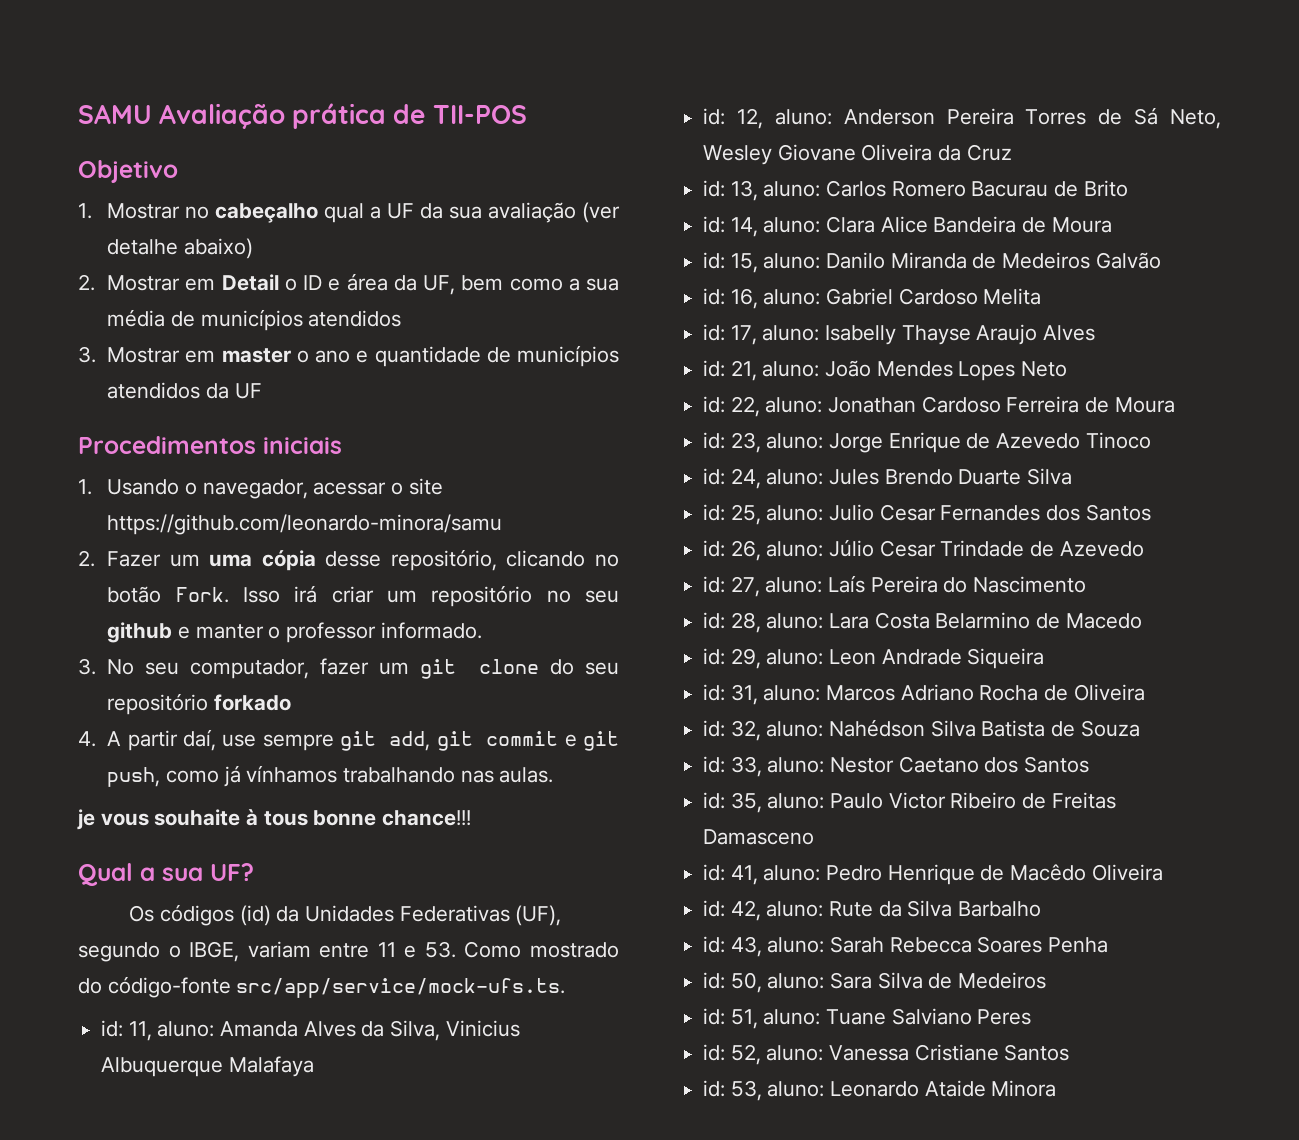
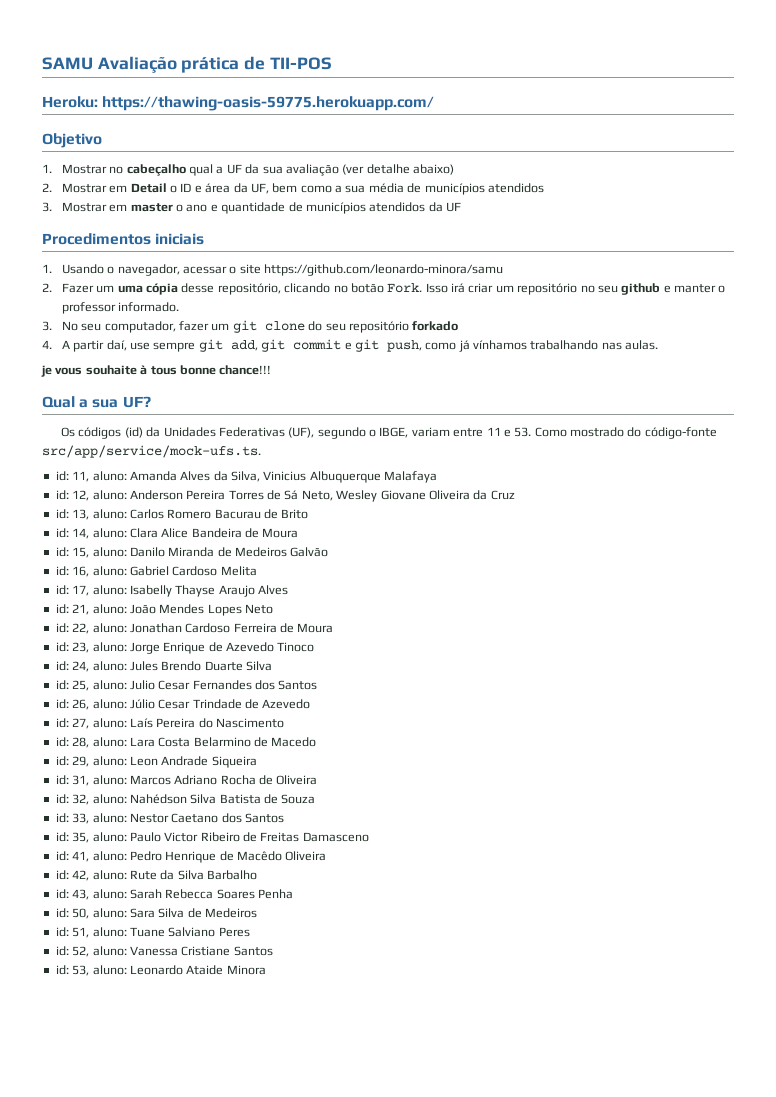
(527, 114) none -> [42,96,435,111] // Heroku: https://thawing-oasis-59775.herokuapp.com/

